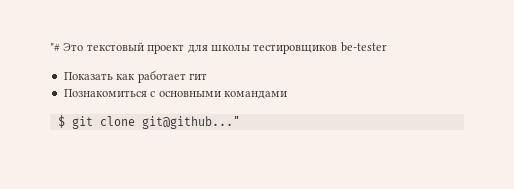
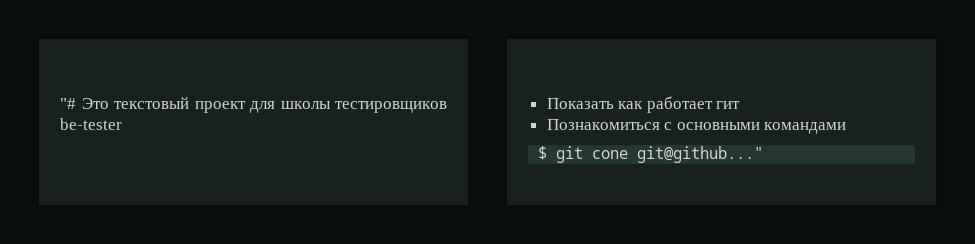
[99,116,135,126] clone -> [592,150,629,159] cone

